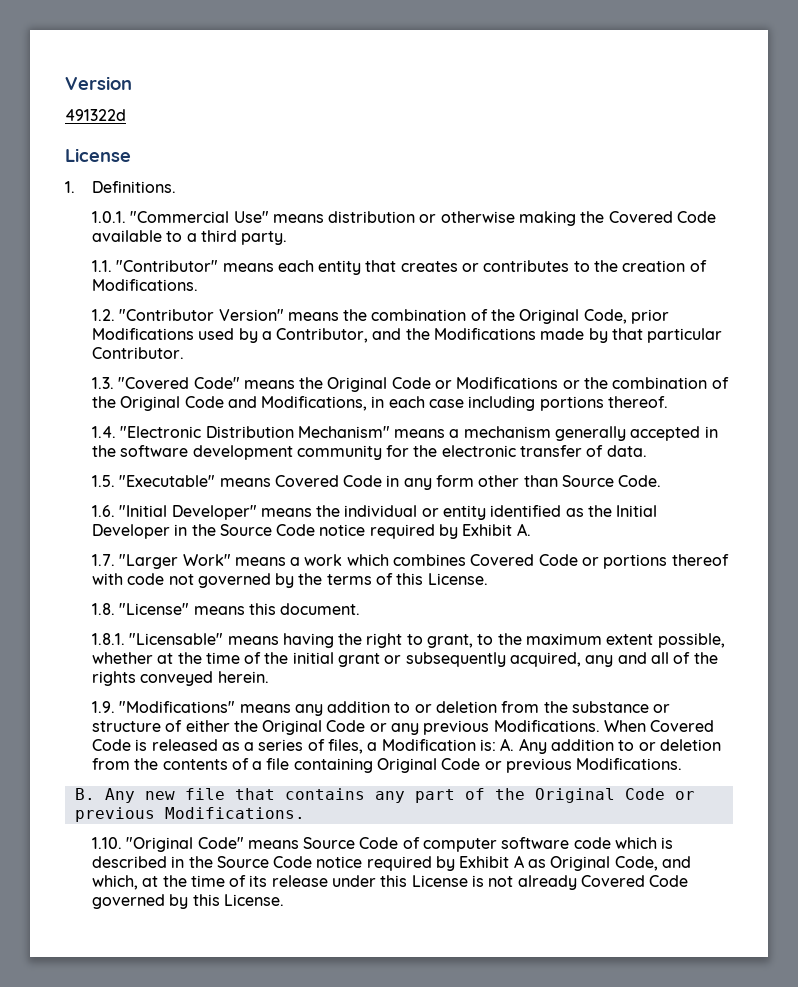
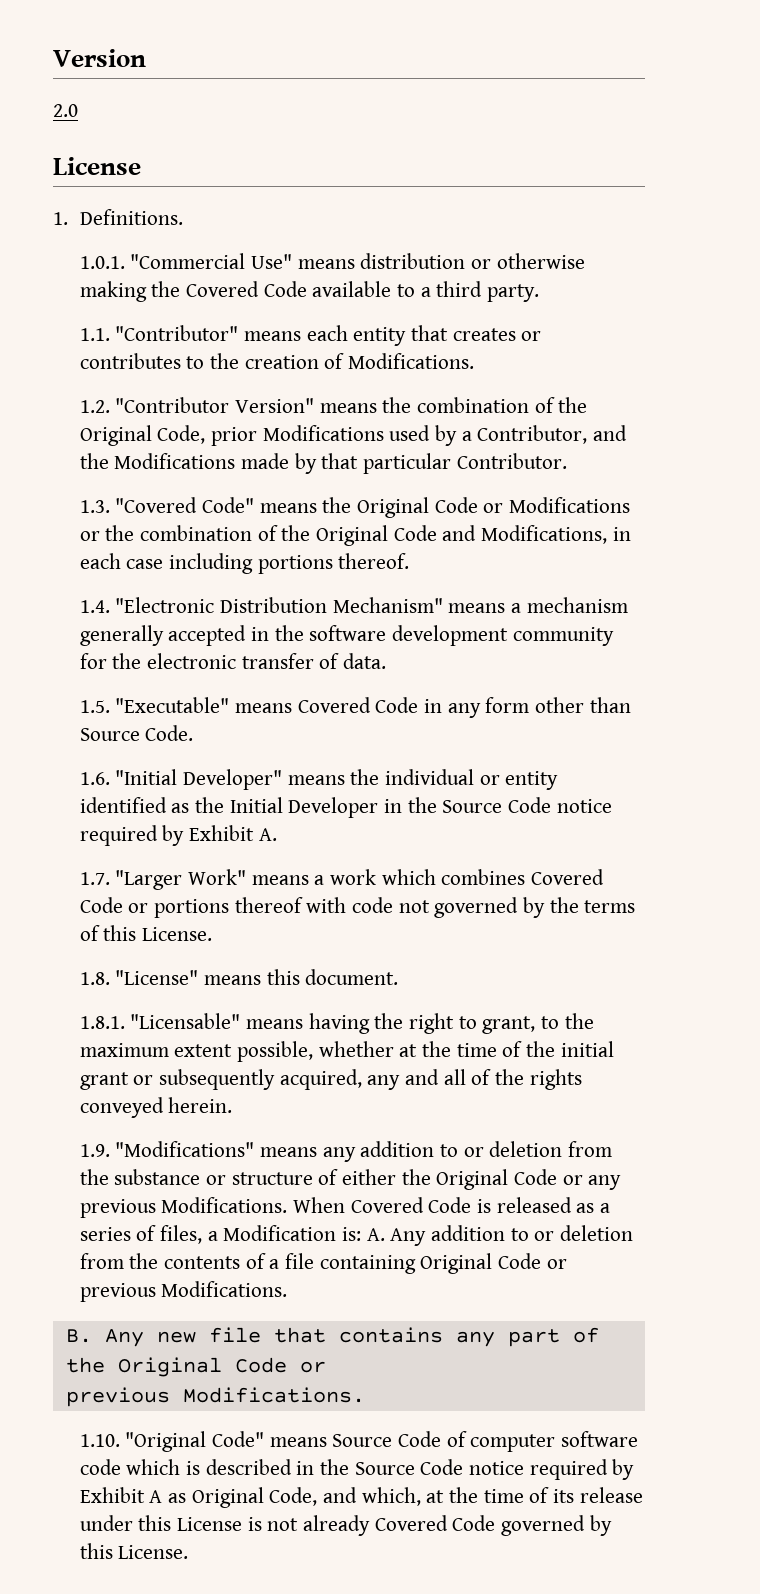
[65,109,126,121] 491322d -> [53,104,78,117] 2.0

